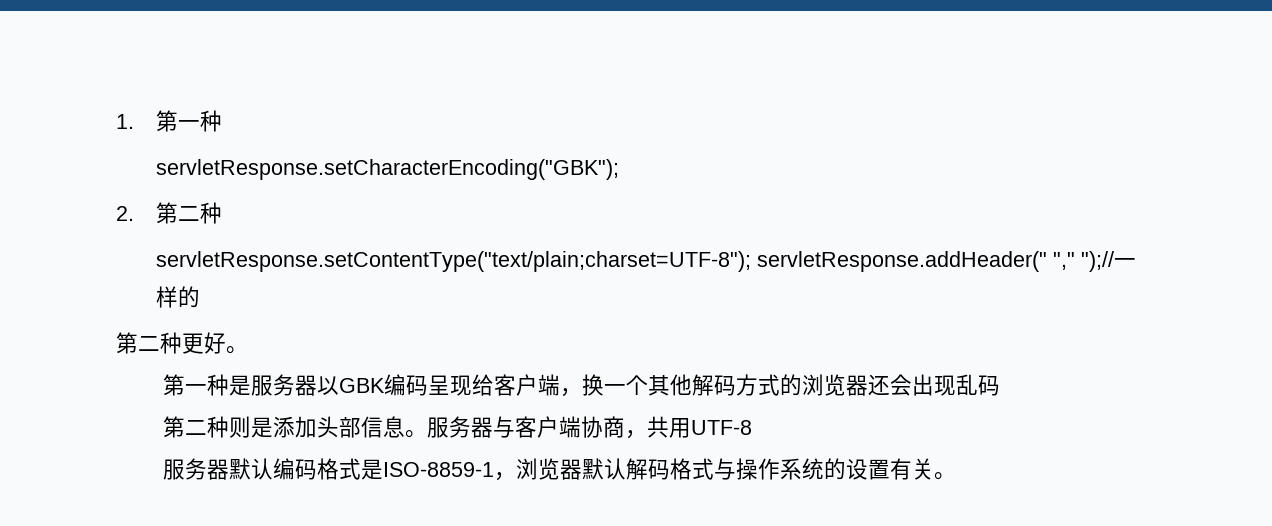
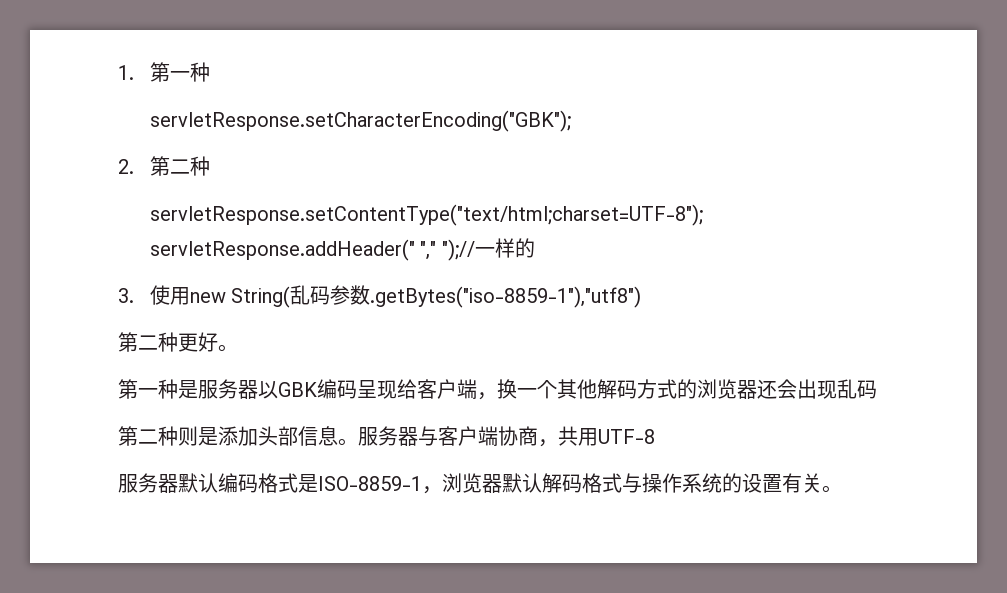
[155,251,751,272] servletResponse.setContentType("text/plain;charset=UTF-8"); -> [149,204,703,226] servletResponse.setContentType("text/html;charset=UTF-8");
(200, 297) none -> [118,285,642,308] // 3.使用new String(乱码参数.getBytes("iso-8859-1"),"utf8")

